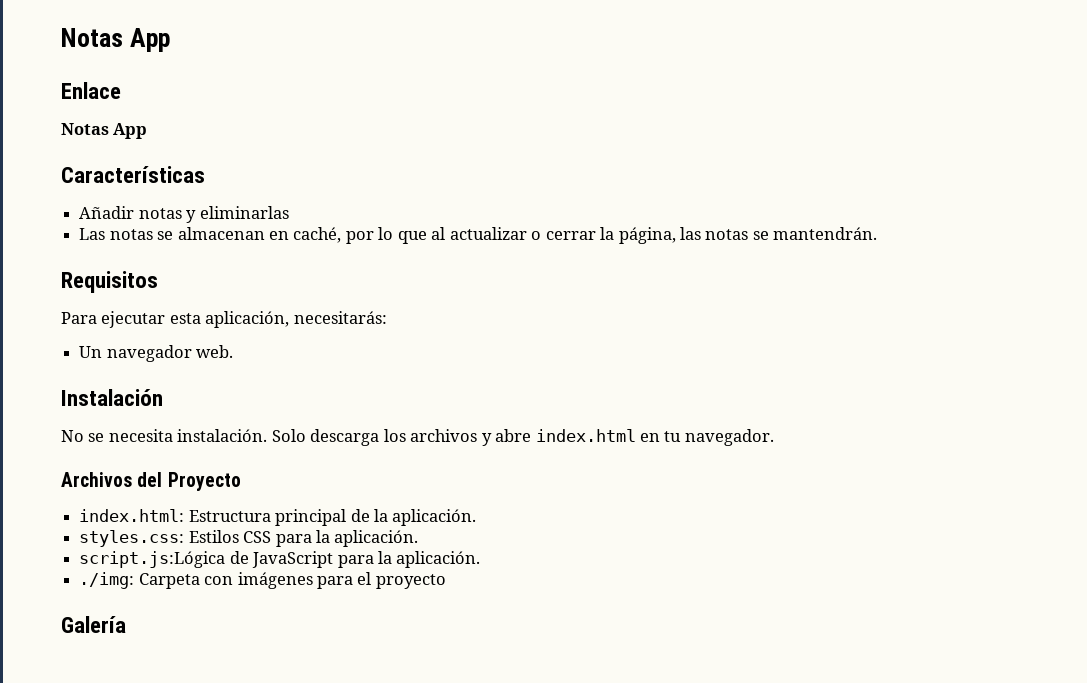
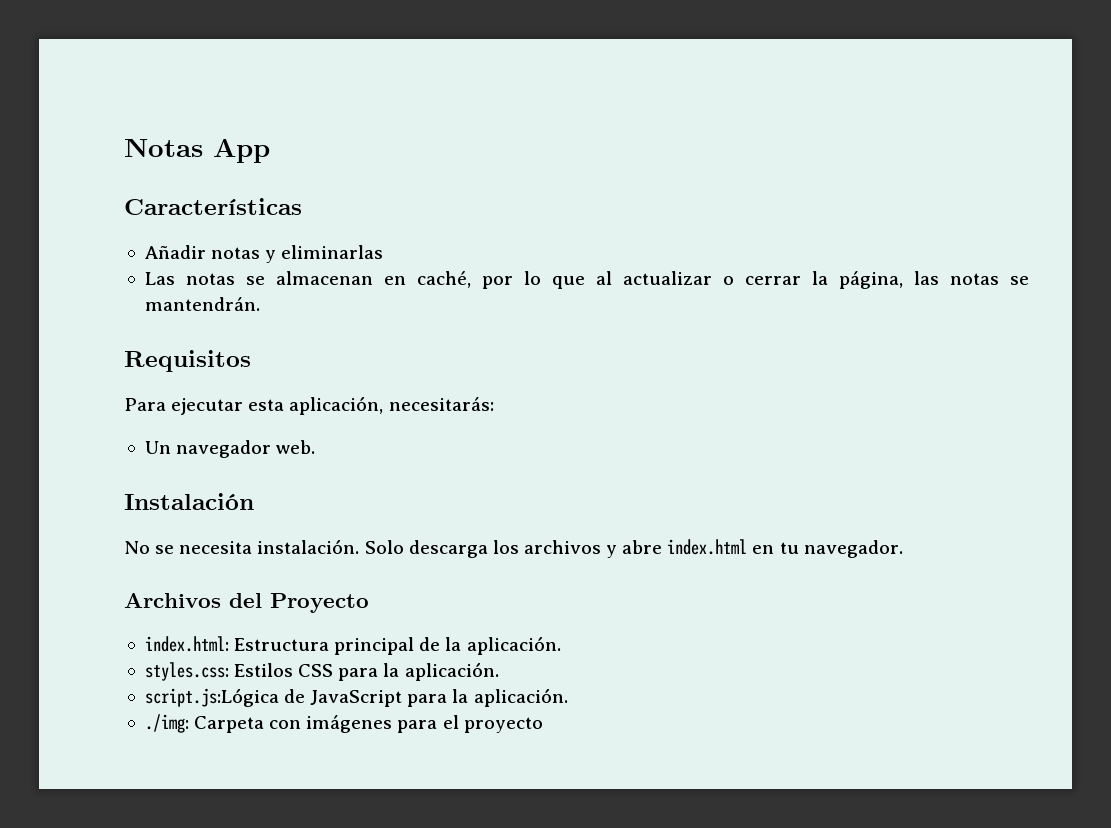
[61,28,171,52] [61,82,121,99] [61,123,148,139] Notas App // Enlace // Notas App -> [124,138,270,163] Notas App
[61,616,126,633] // Galería -> (543, 725) none

